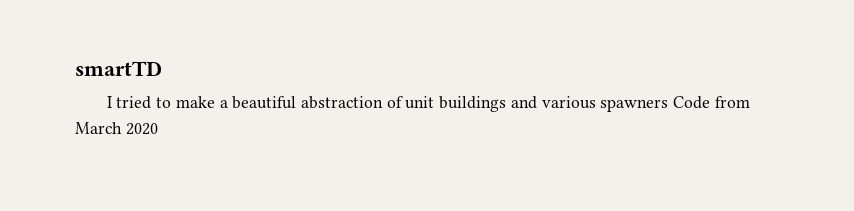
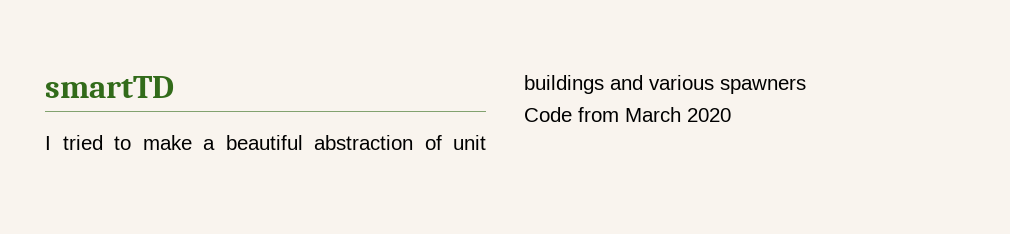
(669, 105) none -> (806, 86) //

